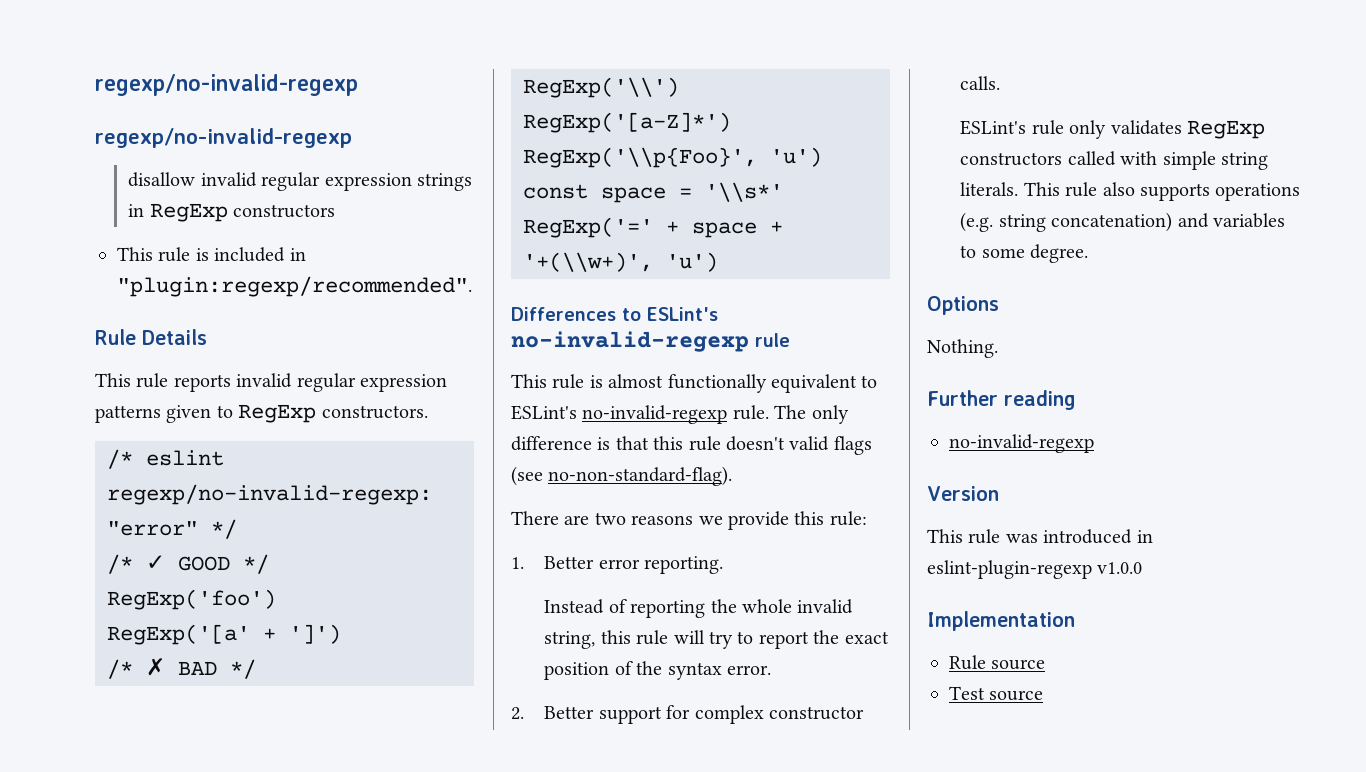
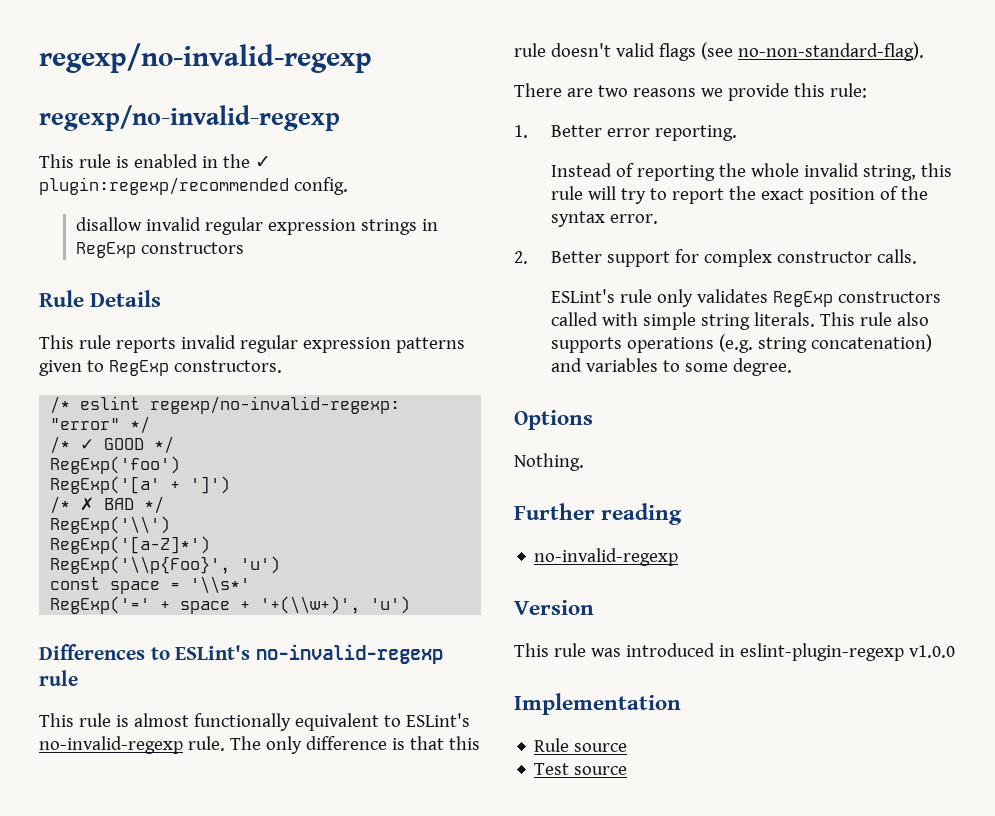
(352, 138) none -> [39,154,271,168] [39,177,348,195] // This rule is enabled in the ✓ plugin:regexp/recommended config.
[117,247,306,262] [117,276,472,297] // This rule is included in "plugin:regexp/recommended". -> (244, 248) none

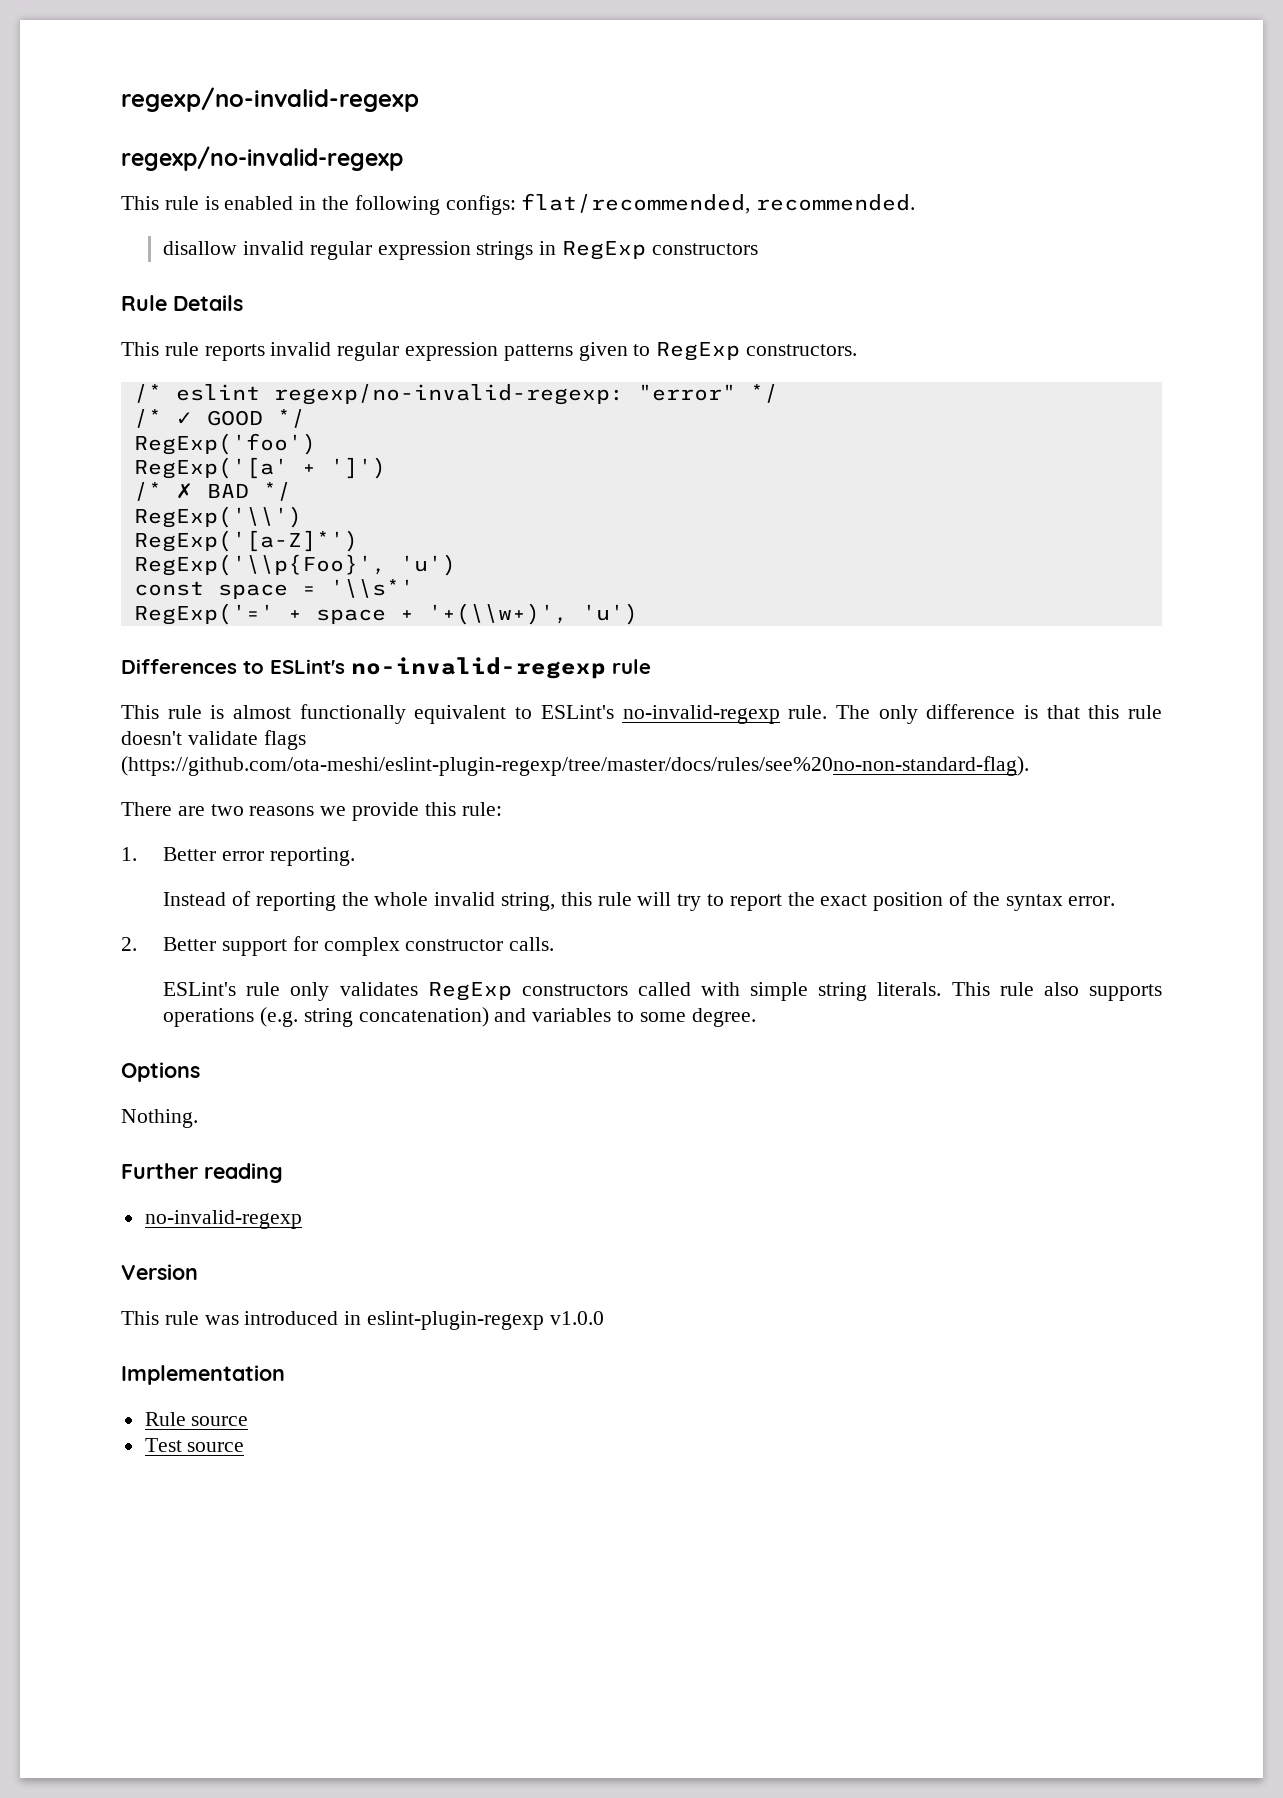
[254,156,271,168] [39,177,348,195] ✓ plugin:regexp/recommended config. -> [354,193,916,215] following configs: flat/recommended, recommended.
[615,42,924,61] valid flags (see no-non-standard-flag). -> [187,730,306,750] [121,756,1029,776] validate flags (https://github.com/ota-meshi/eslint-plugin-regexp/tree/master/docs/rules/see%20no-non-standard-flag).

